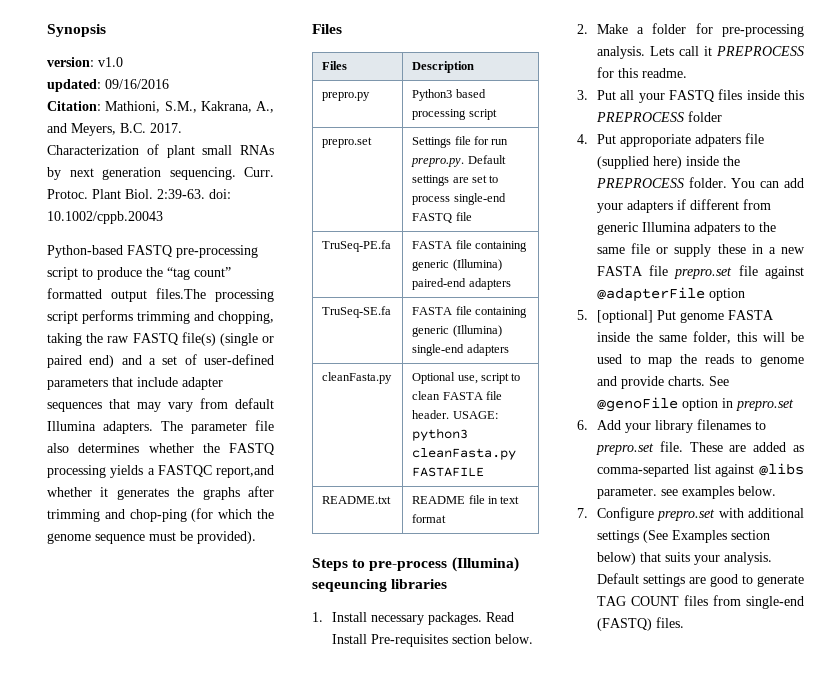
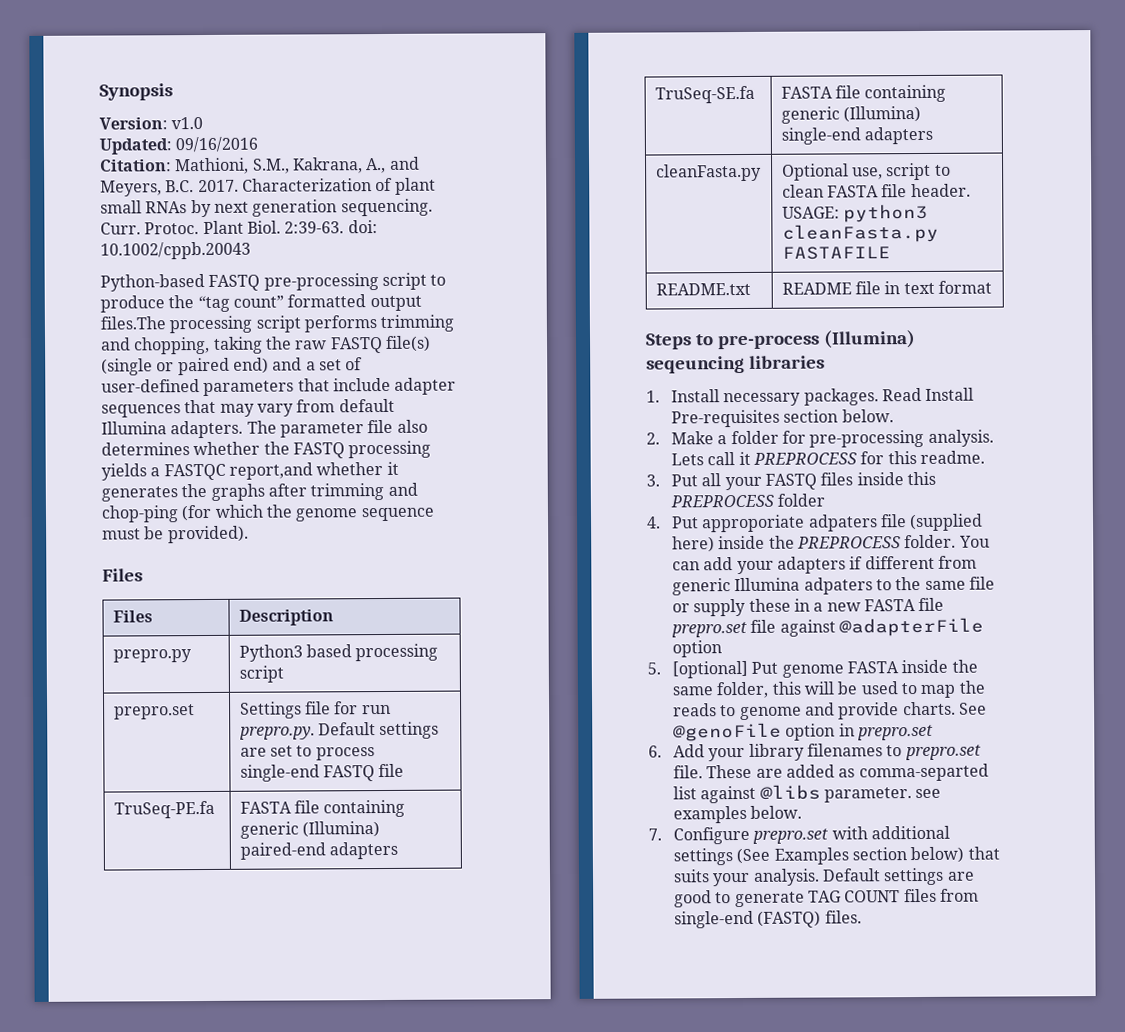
[47,57,94,67] version: -> [99,117,168,130] Version:
[47,79,101,92] updated: -> [99,138,172,155] Updated:

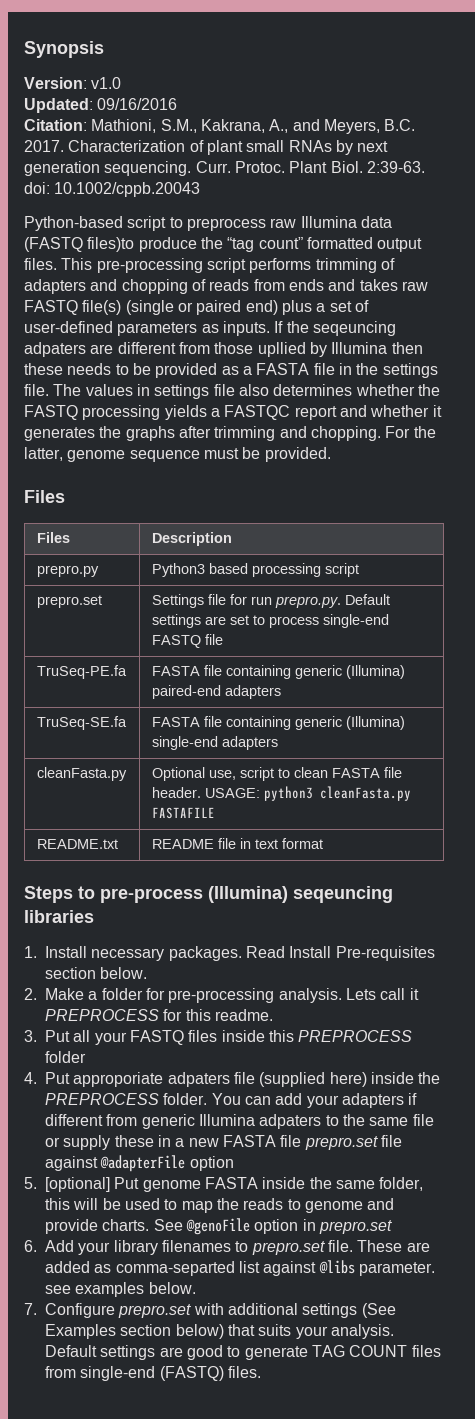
[208,272,447,291] FASTQ pre-processing script to -> [127,216,392,231] [24,237,135,252] script to preprocess raw Illumina data (FASTQ files)to
[100,314,455,334] [100,336,292,355] files.The processing script performs trimming and chopping, taking the -> [24,258,395,273] [24,279,398,294] files. This pre-processing script performs trimming of adapters and chopping of reads from ends and takes
[272,357,303,371] and -> [281,300,312,315] plus
[297,377,457,395] [101,398,395,418] [101,420,364,439] that include adapter sequences that may vary from default Illumina adapters. The parameter -> [201,321,396,336] [24,342,423,357] [24,363,438,378] [24,384,210,399] as inputs. If the seqeuncing adpaters are different from those upllied by Illumina then these needs to be provided as a FASTA file in the settings file. The values in settings
[228,462,313,480] report,and -> [294,405,367,420] report and
[101,504,293,523] chop-ping (for which the -> [310,426,436,441] [24,447,63,461] chopping. For the latter,
[167,525,249,544] provided). -> [264,447,331,462] provided.

